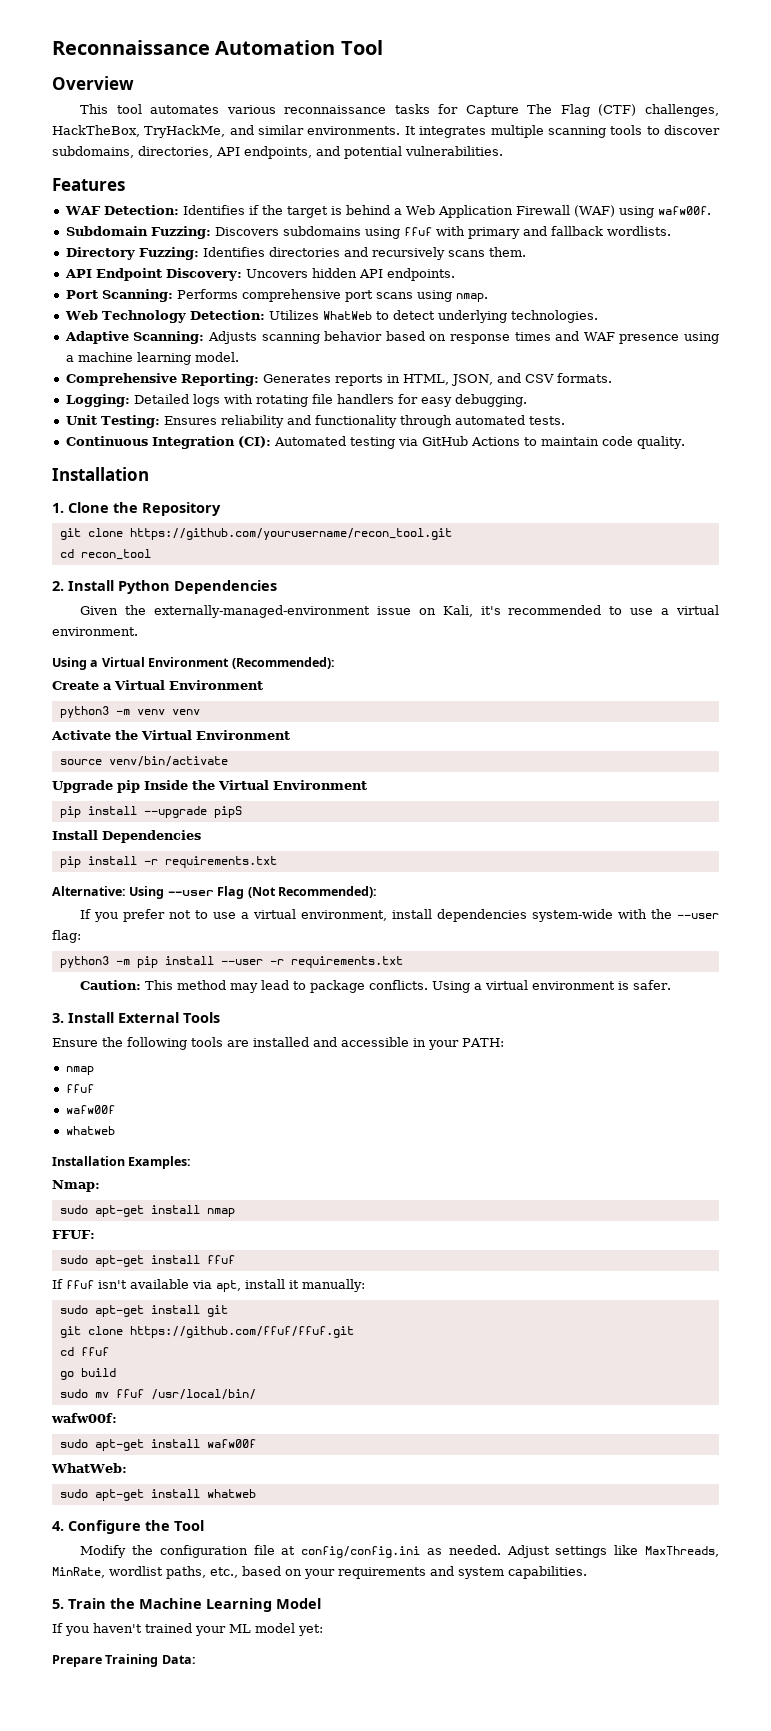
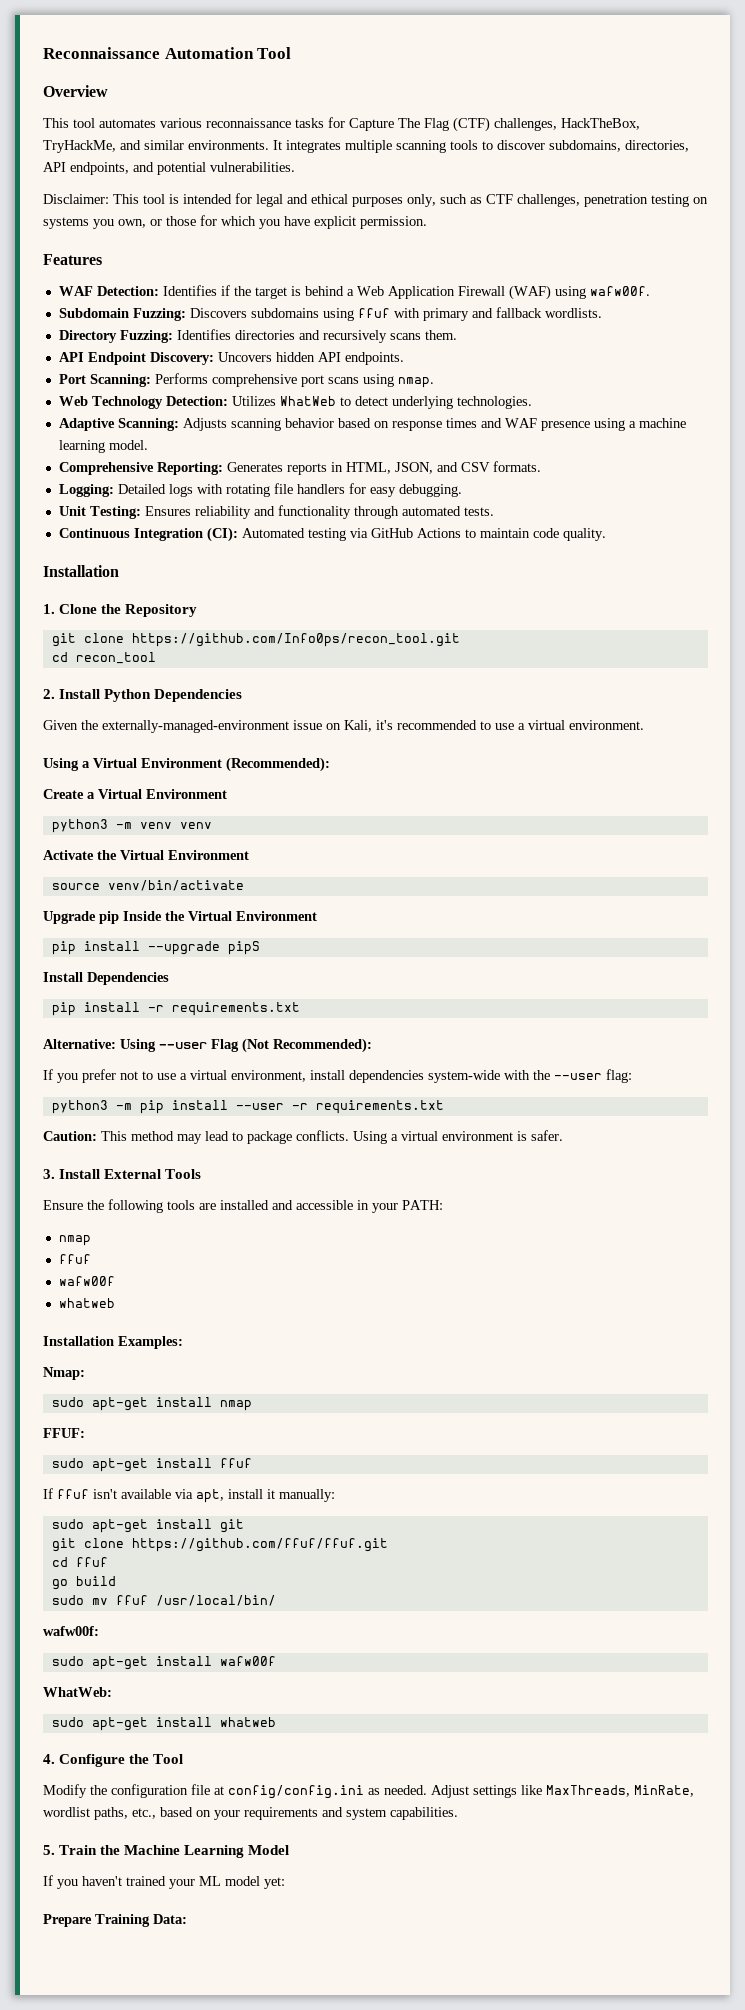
(503, 151) none -> [43,193,708,207] [43,215,427,229] // Disclaimer: This tool is intended for legal and ethical purposes only, such as CTF challenges, penetration testing on systems you own, or those for which you have explicit permission.
[129,528,452,540] https://github.com/yourusername/recon_tool.git -> [131,633,460,647] https://github.com/Info0ps/recon_tool.git

